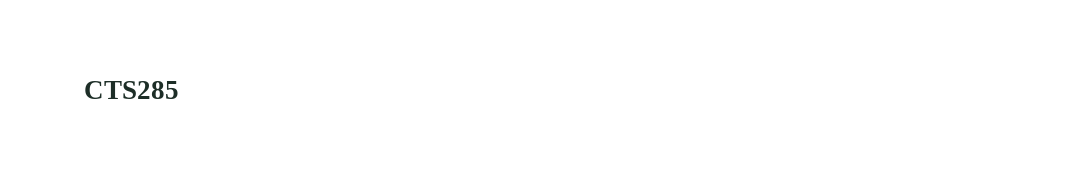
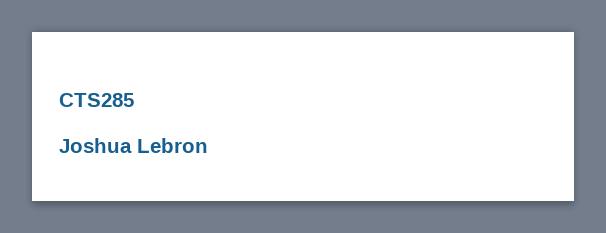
(179, 90) none -> [59,138,208,153] // Joshua Lebron

